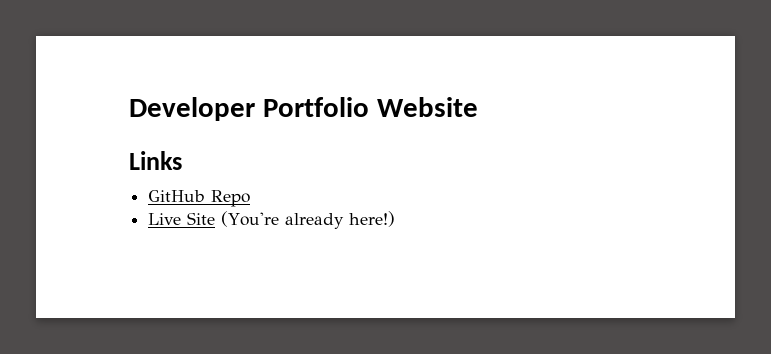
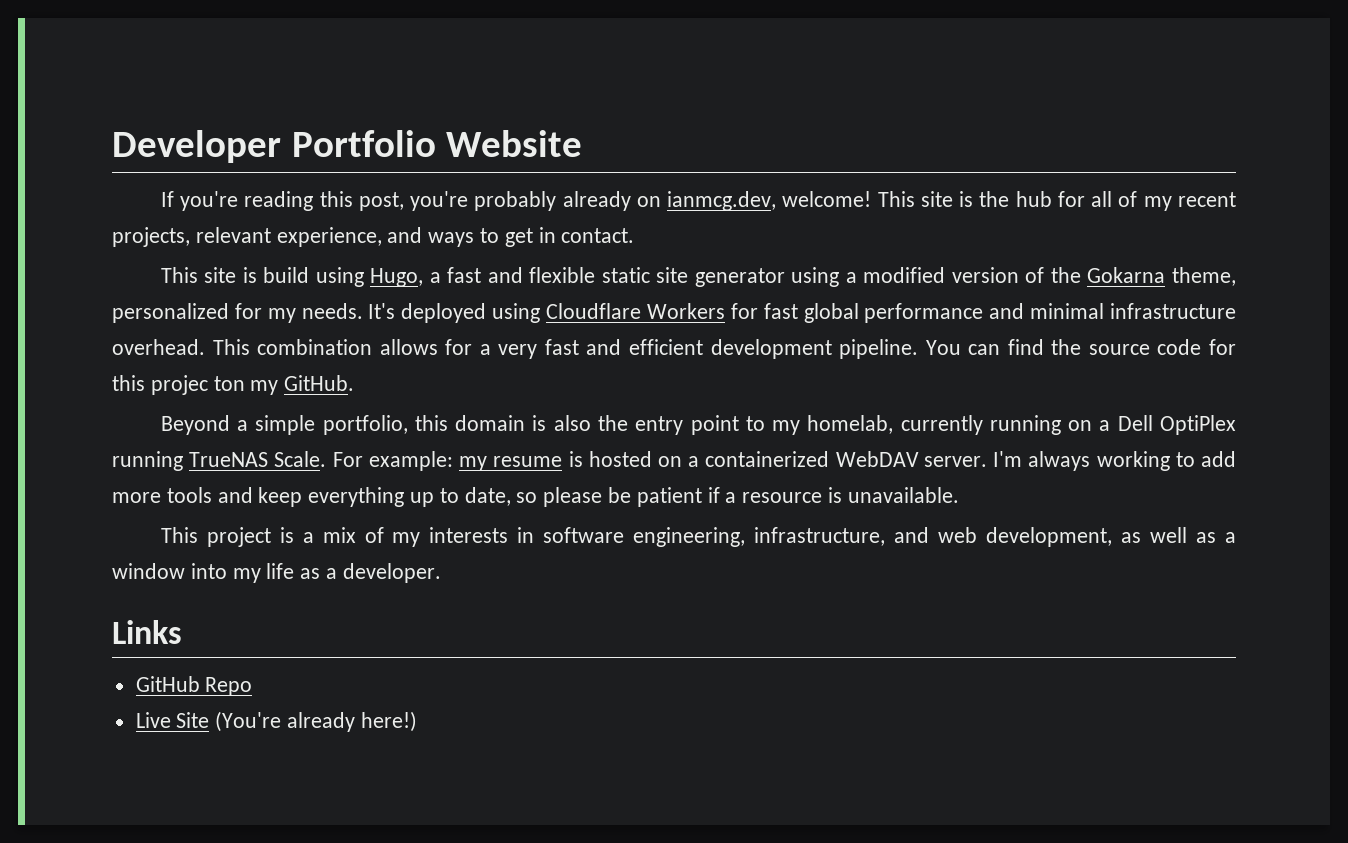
(478, 107) none -> [160,191,1236,211] [112,227,635,247] [160,267,1236,287] [112,303,1236,323] [112,339,1236,359] [112,375,355,395] [160,415,1236,435] [112,451,1236,471] [112,487,959,507] [160,527,1236,547] [112,563,441,583] // If you're reading this post, you're probably already on ianmcg.dev, welcome! This site is the hub for all of my recent projects, relevant experience, and ways to get in contact. // This site is build using Hugo, a fast and flexible static site generator using a modified version of the Gokarna theme, personalized for my needs. It's deployed using Cloudflare Workers for fast global performance and minimal infrastructure overhead. This combination allows for a very fast and efficient development pipeline. You can find the source code for this projec ton my GitHub. // Beyond a simple portfolio, this domain is also the entry point to my homelab, currently running on a Dell OptiPlex running TrueNAS Scale. For example: my resume is hosted on a containerized WebDAV server. I'm always working to add more tools and keep everything up to date, so please be patient if a resource is unavailable. // This project is a mix of my interests in software engineering, infrastructure, and web development, as well as a window into my life as a developer.

